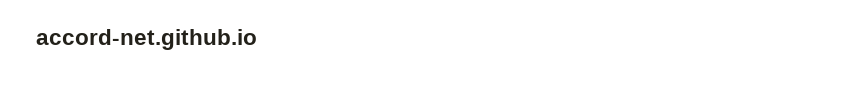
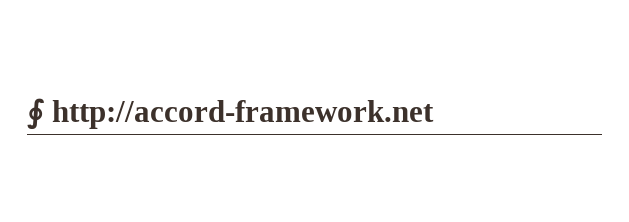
[36,29,257,50] accord-net.github.io -> [27,98,435,130] ∮ http://accord-framework.net

